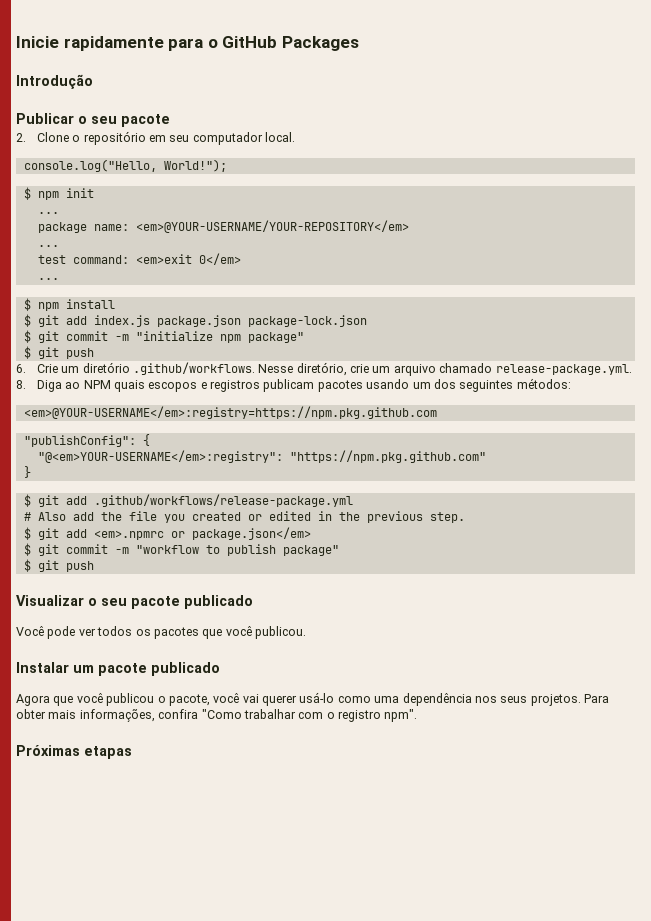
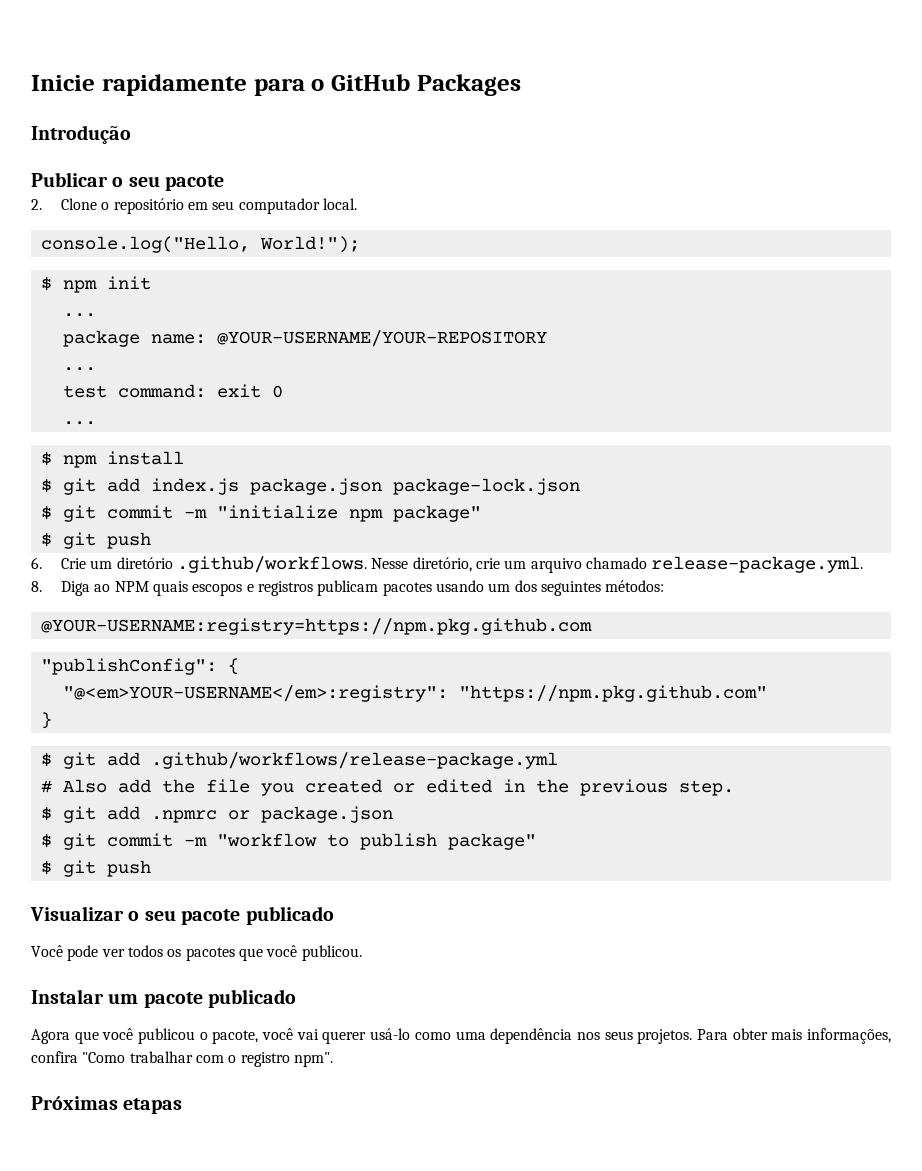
[135,220,409,233] <em>@YOUR-USERNAME/YOUR-REPOSITORY</em> -> [216,330,547,347] @YOUR-USERNAME/YOUR-REPOSITORY
[135,253,241,265] <em>exit 0</em> -> [216,384,283,398] exit 0
[23,406,437,419] <em>@YOUR-USERNAME</em>:registry=https://npm.pkg.github.com -> [40,618,592,635] @YOUR-USERNAME:registry=https://npm.pkg.github.com
[93,527,311,540] <em>.npmrc or package.json</em> -> [150,806,393,823] .npmrc or package.json

